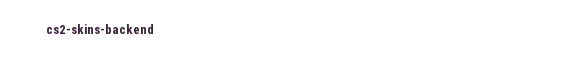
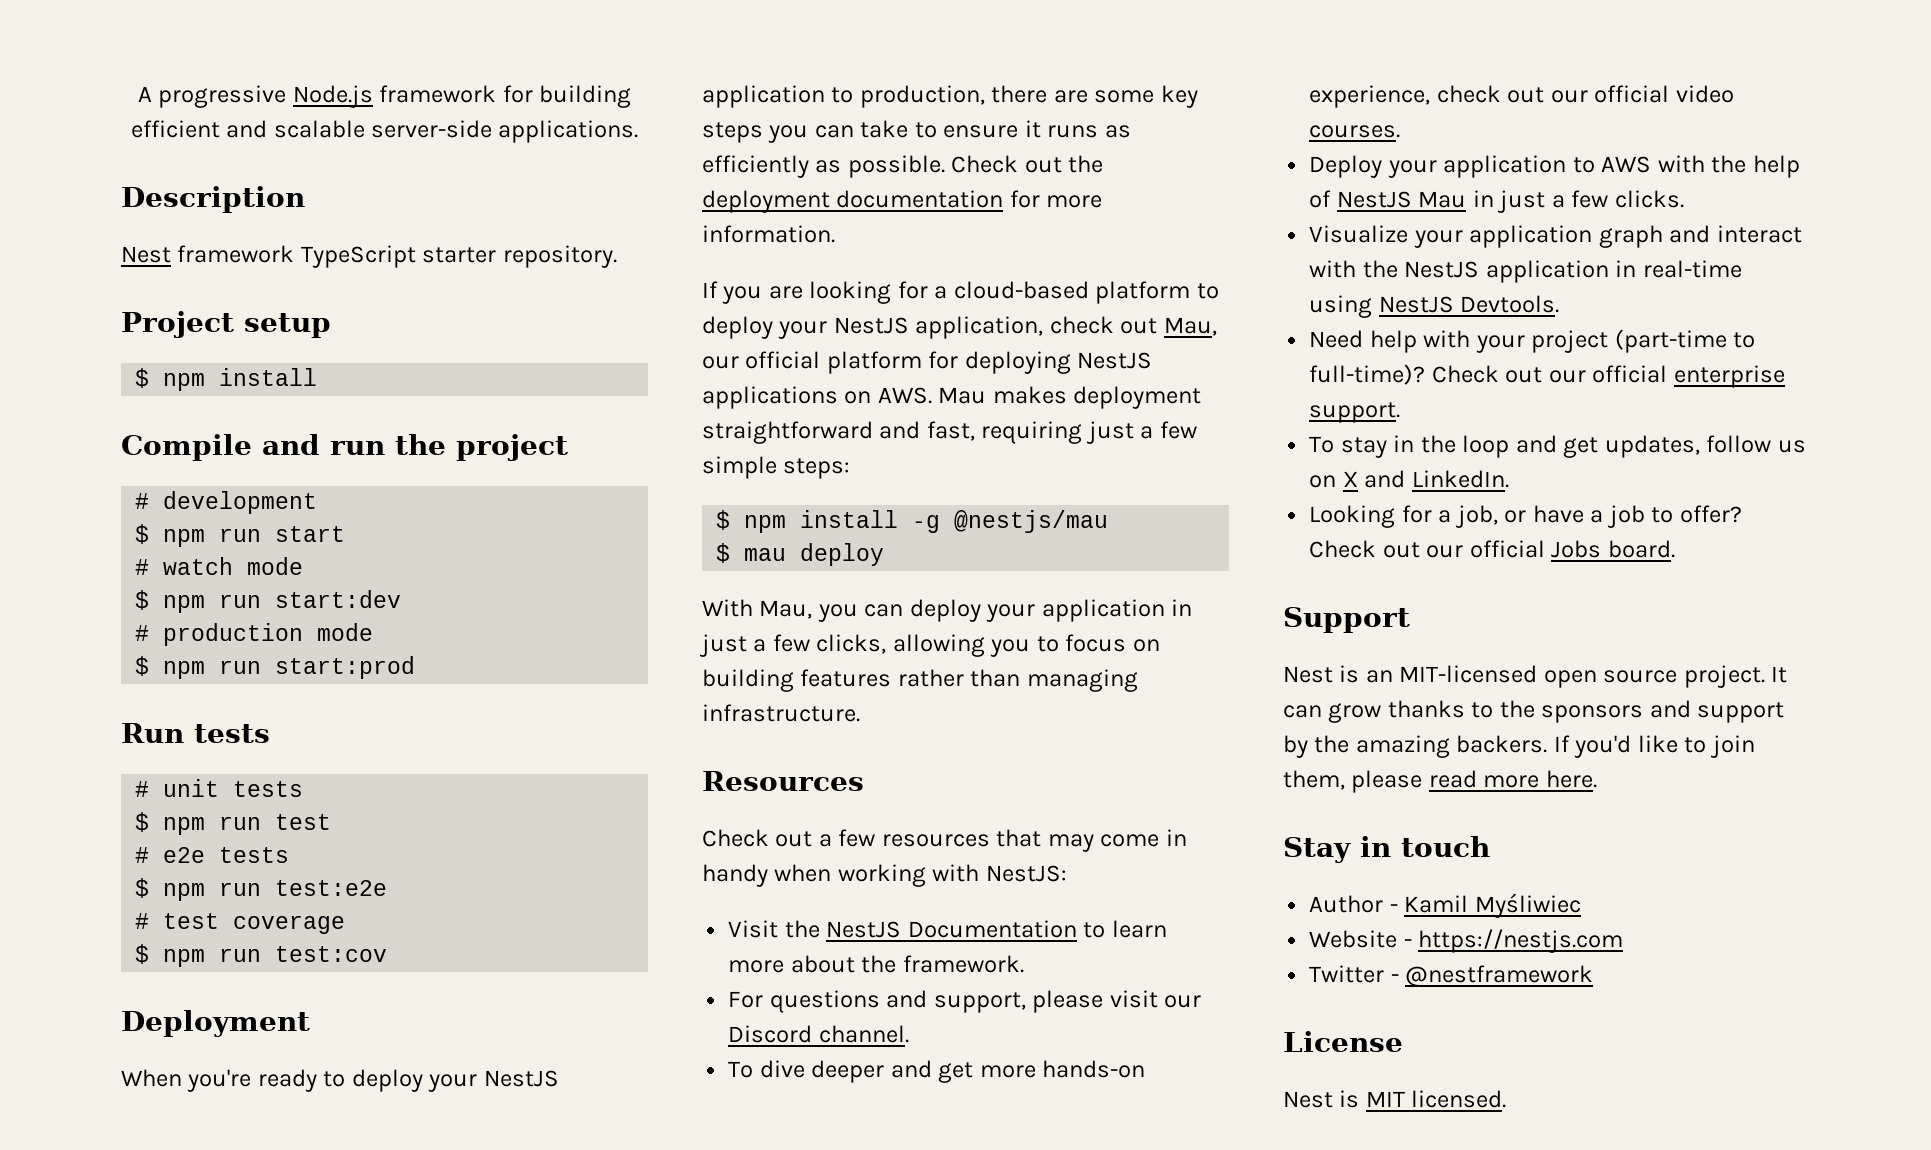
[46,24,154,34] cs2-skins-backend -> [137,85,632,108] [130,120,639,143] [121,186,305,213] [121,245,617,268] [121,311,331,338] [135,368,318,391] [121,434,568,461] [135,491,318,514] [135,524,346,547] [135,557,304,575] [135,590,402,613] [135,623,374,646] [135,656,416,679] [121,723,270,743] [135,779,304,797] [135,812,332,835] [135,847,290,863] [135,878,388,901] [135,913,346,934] [135,944,388,967] [121,1010,310,1037] [121,1069,559,1092] [702,85,1198,108] [702,120,1131,143] [702,155,1104,178] [702,190,1103,213] [702,225,835,243] [702,281,1219,304] [702,316,1217,339] [702,351,1153,374] [702,386,1202,409] [702,421,1197,444] [702,456,851,479] [716,510,1109,533] [716,543,885,566] [702,599,1193,622] [699,634,1160,657] [702,669,1138,692] [702,704,860,722] [702,771,864,791] [702,829,1187,852] [702,864,1067,887] [728,920,1167,938] [728,955,1024,973] [728,990,1202,1013] [728,1025,909,1043] [728,1060,1146,1083] [1309,85,1734,108] [1309,125,1401,138] [1309,155,1800,178] [1309,190,1684,213] [1309,225,1802,248] [1309,260,1742,283] [1309,295,1560,318] [1309,329,1756,353] [1309,364,1785,388] [1309,402,1401,423] [1309,435,1806,458] [1309,470,1509,488] [1309,505,1742,528] [1309,540,1675,558] [1283,607,1410,633] [1283,665,1788,688] [1283,700,1785,723] [1283,735,1755,758] [1283,770,1597,793] [1283,836,1490,863] [1309,893,1581,918] [1309,929,1624,953] [1309,965,1594,987] [1283,1031,1403,1052] [1283,1090,1507,1108] A progressive Node.js framework for building efficient and scalable server-side applications. // Description // Nest framework TypeScript starter repository. // Project setup // $ npm install // Compile and run the project // # development // $ npm run start // # watch mode // $ npm run start:dev // # production mode // $ npm run start:prod // Run tests // # unit tests // $ npm run test // # e2e tests // $ npm run test:e2e // # test coverage // $ npm run test:cov // Deployment // When you're ready to deploy your NestJS application to production, there are some key steps you can take to ensure it runs as efficiently as possible. Check out the deployment documentation for more information. // If you are looking for a cloud-based platform to deploy your NestJS application, check out Mau, our official platform for deploying NestJS applications on AWS. Mau makes deployment straightforward and fast, requiring just a few simple steps: // $ npm install -g @nestjs/mau // $ mau deploy // With Mau, you can deploy your application in just a few clicks, allowing you to focus on building features rather than managing infrastructure. // Resources // Check out a few resources that may come in handy when working with NestJS: // Visit the NestJS Documentation to learn more about the framework. // For questions and support, please visit our Discord channel. // To dive deeper and get more hands-on experience, check out our official video courses. // Deploy your application to AWS with the help of NestJS Mau in just a few clicks. // Visualize your application graph and interact with the NestJS application in real-time using NestJS Devtools. // Need help with your project (part-time to full-time)? Check out our official enterprise support. // To stay in the loop and get updates, follow us on X and LinkedIn. // Looking for a job, or have a job to offer? Check out our official Jobs board. // Support // Nest is an MIT-licensed open source project. It can grow thanks to the sponsors and support by the amazing backers. If you'd like to join them, please read more here. // Stay in touch // Author - Kamil Myśliwiec // Website - https://nestjs.com // Twitter - @nestframework // License // Nest is MIT licensed.

